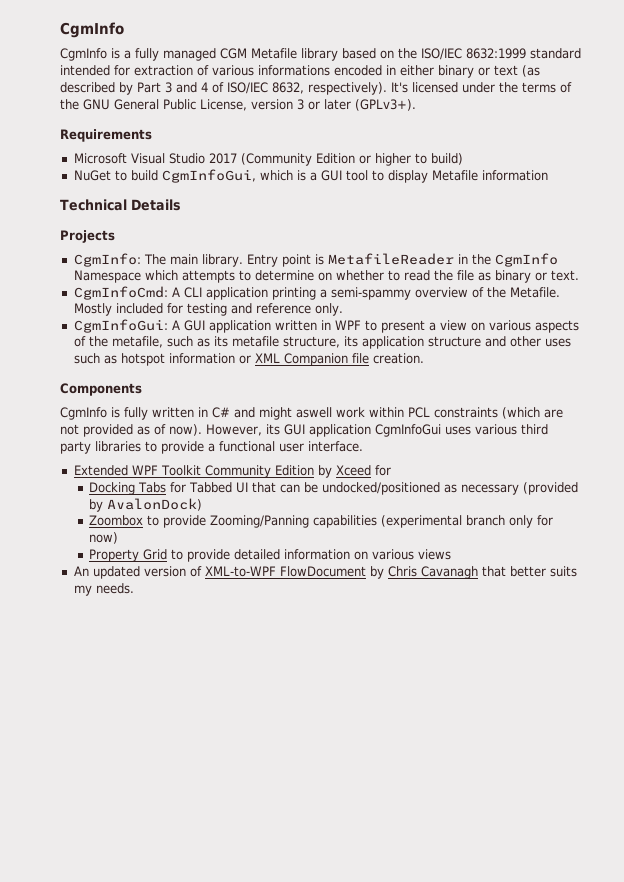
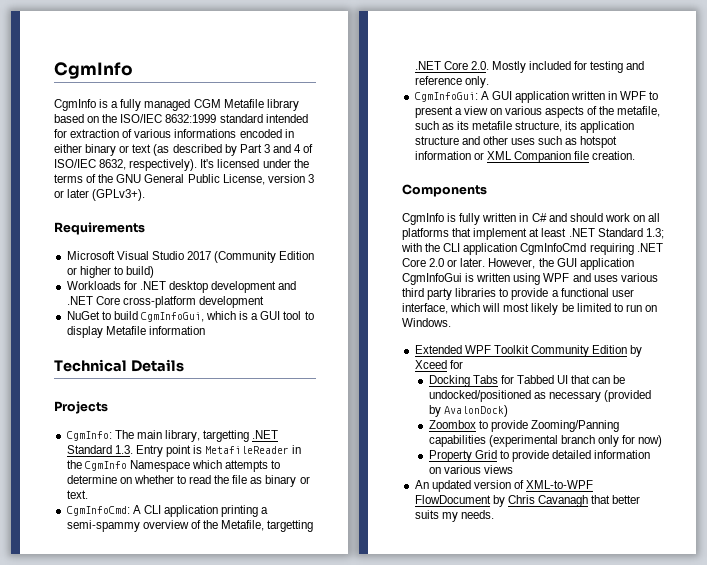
(463, 159) none -> [66,281,297,293] [66,296,264,308] // Workloads for .NET desktop development and .NET Core cross-platform development
[201,254,243,267] library. -> [164,430,279,442] [66,445,133,454] library, targetting .NET Standard 1.3.
[509,287,560,298] Metafile. -> [221,520,314,532] [414,61,489,70] Metafile, targetting .NET Core 2.0.
[259,407,563,420] [60,424,441,437] might aswell work within PCL constraints (which are not provided as of now). However, its GUI application CgmInfoGui -> [569,213,661,222] [402,228,664,240] [401,243,663,255] [402,258,634,270] [402,273,591,285] should work on all platforms that implement at least .NET Standard 1.3; with the CLI application CgmInfoCmd requiring .NET Core 2.0 or later. However, the GUI application CgmInfoGui is written using WPF and
[308,441,363,452] interface. -> [402,303,657,315] [402,318,451,327] interface, which will most likely be limited to run on Windows.

